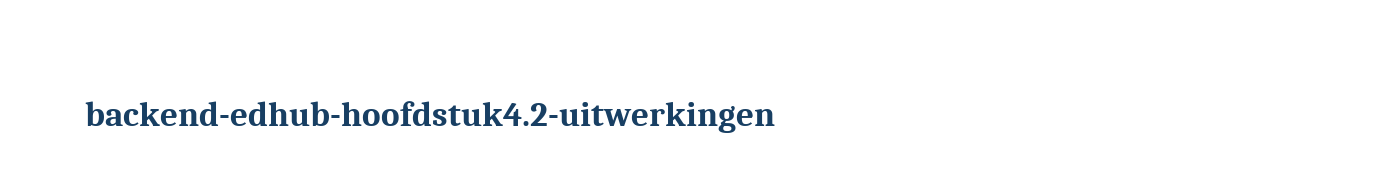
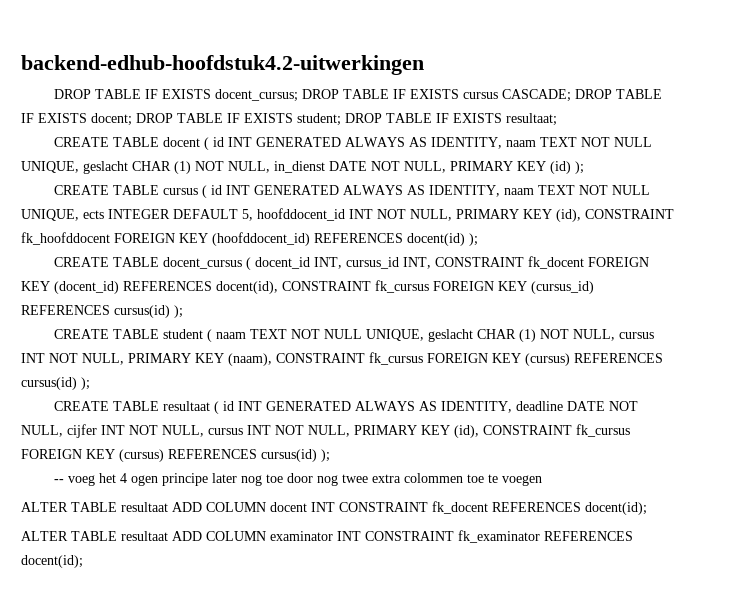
(775, 117) none -> [53,89,662,102] [21,113,557,126] [53,137,652,150] [21,161,584,174] [53,185,650,198] [21,208,674,222] [21,232,478,246] [53,256,649,270] [21,280,594,294] [21,305,183,318] [53,329,654,342] [21,352,663,366] [21,377,90,390] [53,401,638,414] [21,424,630,438] [21,449,330,462] [53,473,542,486] [21,501,647,515] [21,530,633,543] [21,555,83,568] // DROP TABLE IF EXISTS docent_cursus; DROP TABLE IF EXISTS cursus CASCADE; DROP TABLE IF EXISTS docent; DROP TABLE IF EXISTS student; DROP TABLE IF EXISTS resultaat; // CREATE TABLE docent ( id INT GENERATED ALWAYS AS IDENTITY, naam TEXT NOT NULL UNIQUE, geslacht CHAR (1) NOT NULL, in_dienst DATE NOT NULL, PRIMARY KEY (id) ); // CREATE TABLE cursus ( id INT GENERATED ALWAYS AS IDENTITY, naam TEXT NOT NULL UNIQUE, ects INTEGER DEFAULT 5, hoofddocent_id INT NOT NULL, PRIMARY KEY (id), CONSTRAINT fk_hoofddocent FOREIGN KEY (hoofddocent_id) REFERENCES docent(id) ); // CREATE TABLE docent_cursus ( docent_id INT, cursus_id INT, CONSTRAINT fk_docent FOREIGN KEY (docent_id) REFERENCES docent(id), CONSTRAINT fk_cursus FOREIGN KEY (cursus_id) REFERENCES cursus(id) ); // CREATE TABLE student ( naam TEXT NOT NULL UNIQUE, geslacht CHAR (1) NOT NULL, cursus INT NOT NULL, PRIMARY KEY (naam), CONSTRAINT fk_cursus FOREIGN KEY (cursus) REFERENCES cursus(id) ); // CREATE TABLE resultaat ( id INT GENERATED ALWAYS AS IDENTITY, deadline DATE NOT NULL, cijfer INT NOT NULL, cursus INT NOT NULL, PRIMARY KEY (id), CONSTRAINT fk_cursus FOREIGN KEY (cursus) REFERENCES cursus(id) ); // -- voeg het 4 ogen principe later nog toe door nog twee extra colommen toe te voegen // ALTER TABLE resultaat ADD COLUMN docent INT CONSTRAINT fk_docent REFERENCES docent(id); // ALTER TABLE resultaat ADD COLUMN examinator INT CONSTRAINT fk_examinator REFERENCES docent(id);

